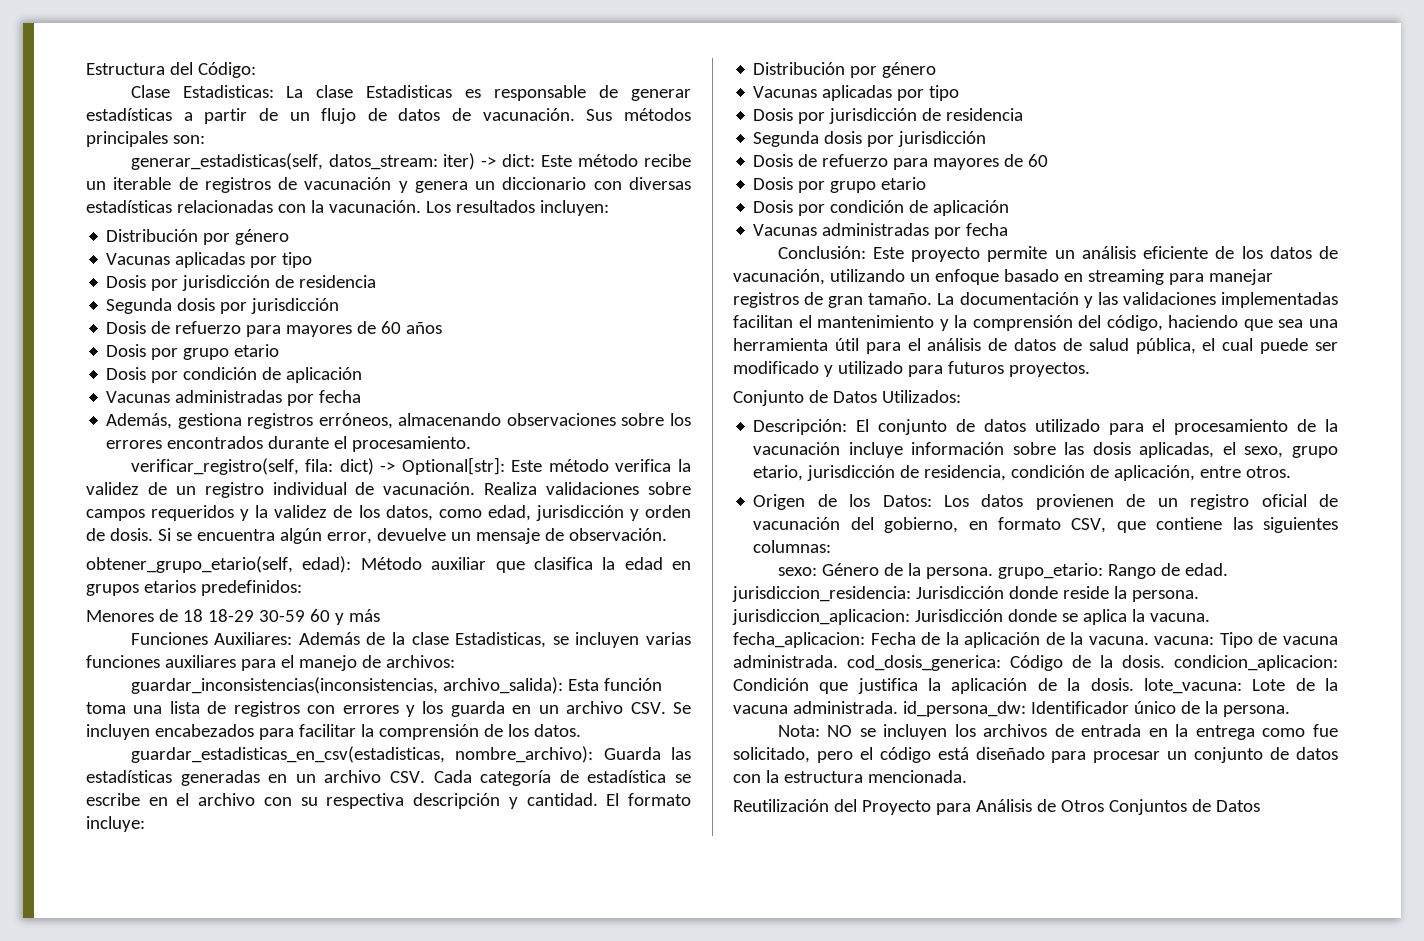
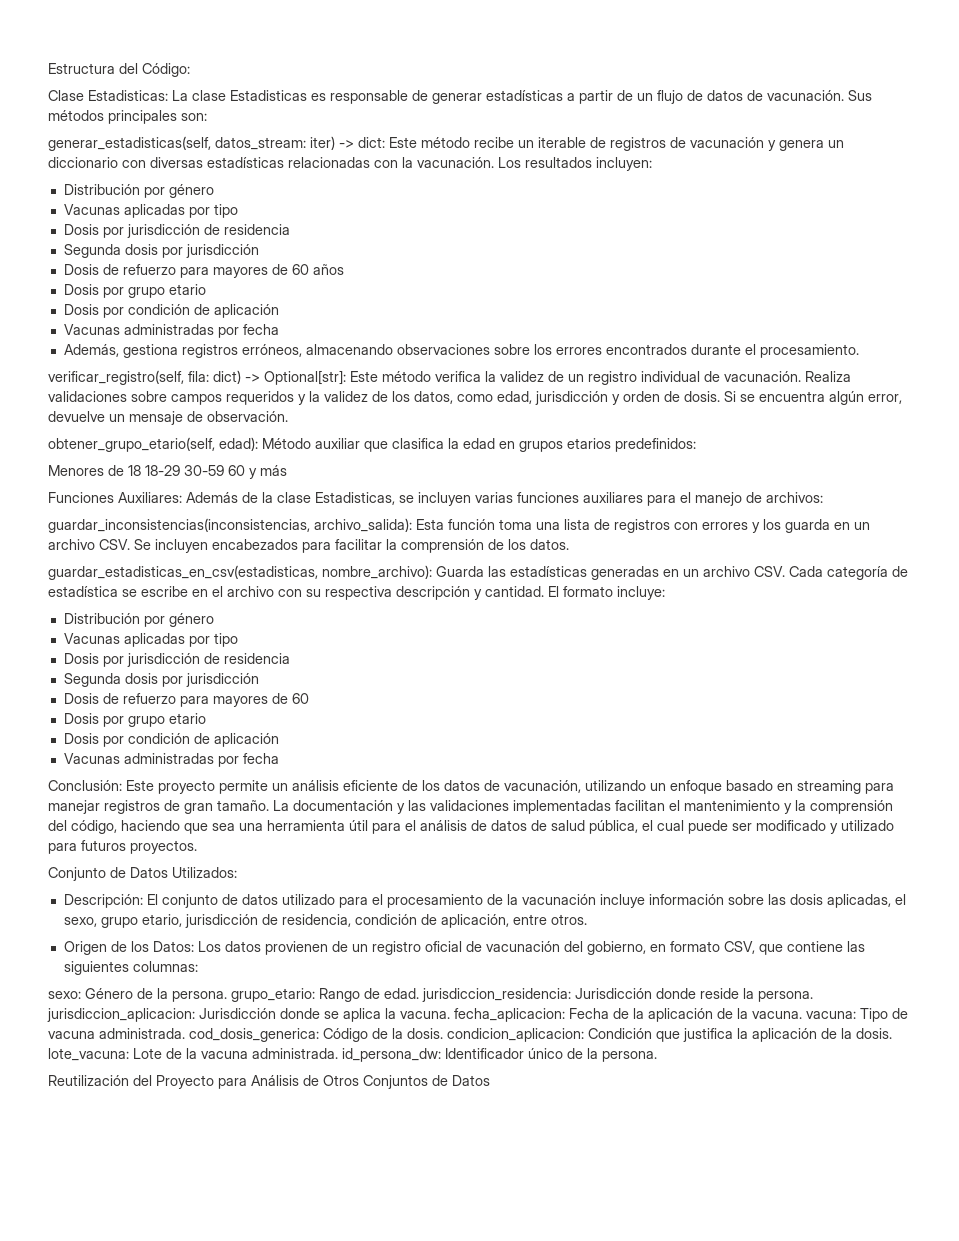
[777,724,1338,740] [733,747,1338,763] [733,770,967,783] // Nota: NO se incluyen los archivos de entrada en la entrega como fue solicitado, pero el código está diseñado para procesar un conjunto de datos con la estructura mencionada. -> (657, 1056) none

